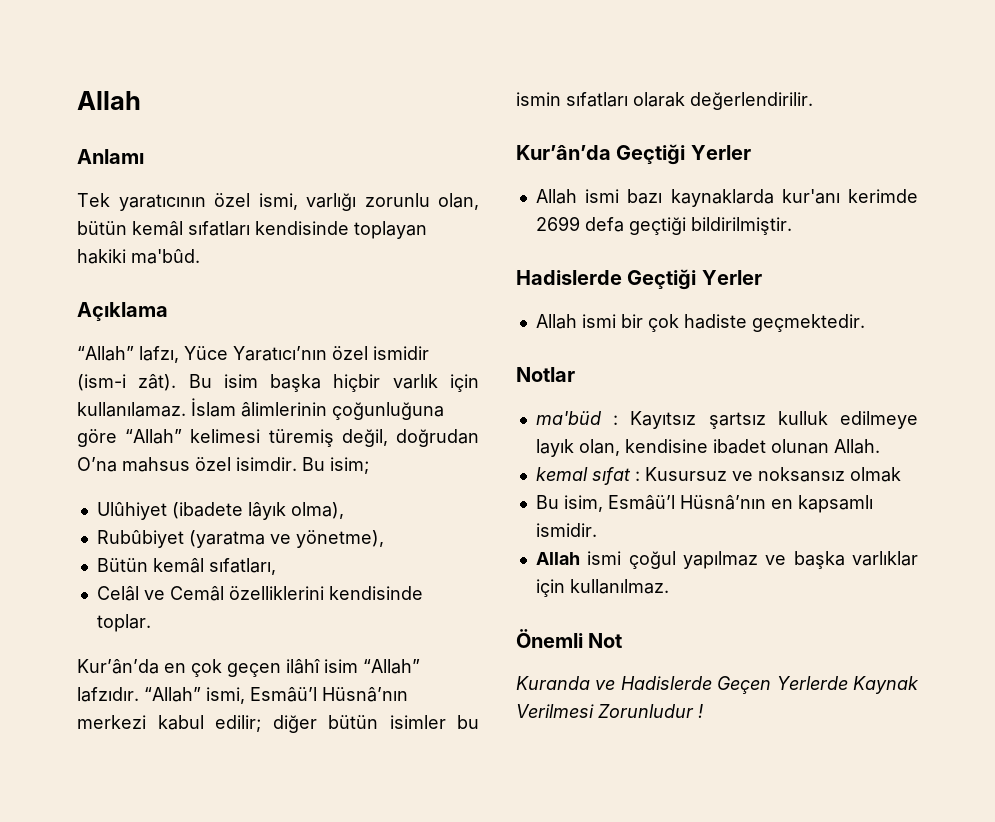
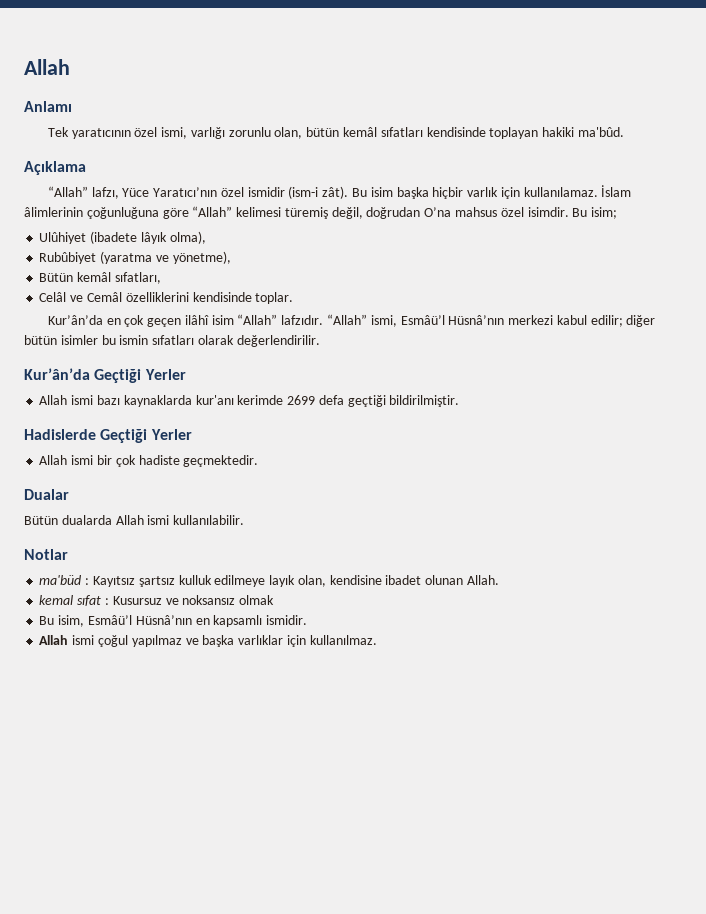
(865, 323) none -> [24,489,69,500] [24,515,245,525] // Dualar // Bütün dualarda Allah ismi kullanılabilir.
[516,629,623,648] [516,676,919,694] [516,704,703,718] // Önemli Not // Kuranda ve Hadislerde Geçen Yerlerde Kaynak Verilmesi Zorunludur ! -> (377, 640) none

